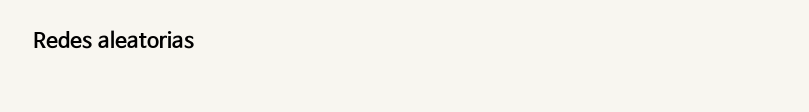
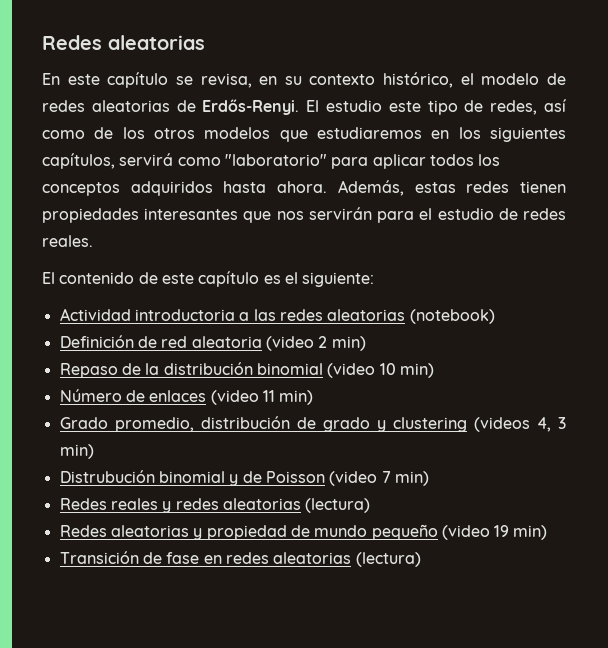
[33,30,194,49] Redes aleatorias -> [42,35,205,50] [42,72,566,88] [42,99,567,115] [42,127,566,142] [42,153,501,169] [42,180,566,196] [42,207,566,223] [42,235,93,247] [42,271,375,287] [59,308,495,324] [59,335,366,351] [59,362,434,378] [59,389,314,405] [59,416,566,432] [59,444,94,459] [59,470,429,486] [59,498,371,513] [59,524,548,540] [59,551,421,567] Redes aleatorias // En este capítulo se revisa, en su contexto histórico, el modelo de redes aleatorias de Erdős-Renyi. El estudio este tipo de redes, así como de los otros modelos que estudiaremos en los siguientes capítulos, servirá como "laboratorio" para aplicar todos los conceptos adquiridos hasta ahora. Además, estas redes tienen propiedades interesantes que nos servirán para el estudio de redes reales. // El contenido de este capítulo es el siguiente: // Actividad introductoria a las redes aleatorias (notebook) // Definición de red aleatoria (video 2 min) // Repaso de la distribución binomial (video 10 min) // Número de enlaces (video 11 min) // Grado promedio, distribución de grado y clustering (videos 4, 3 min) // Distrubución binomial y de Poisson (video 7 min) // Redes reales y redes aleatorias (lectura) // Redes aleatorias y propiedad de mundo pequeño (video 19 min) // Transición de fase en redes aleatorias (lectura)

